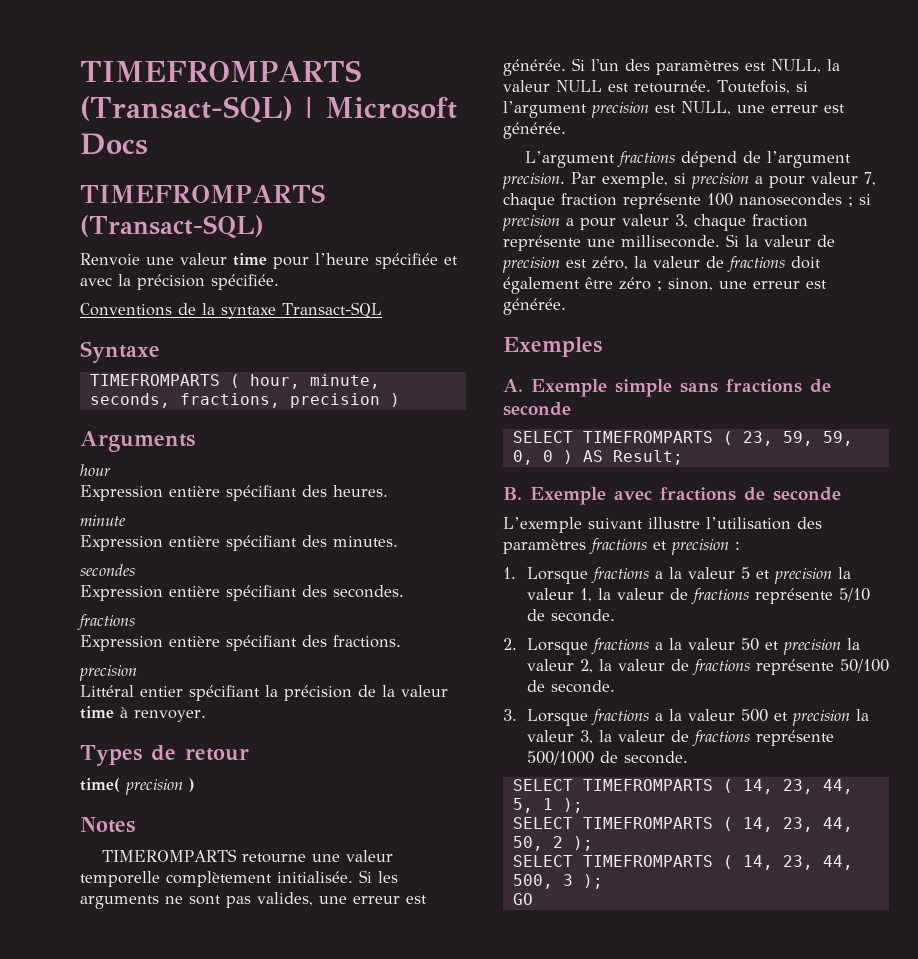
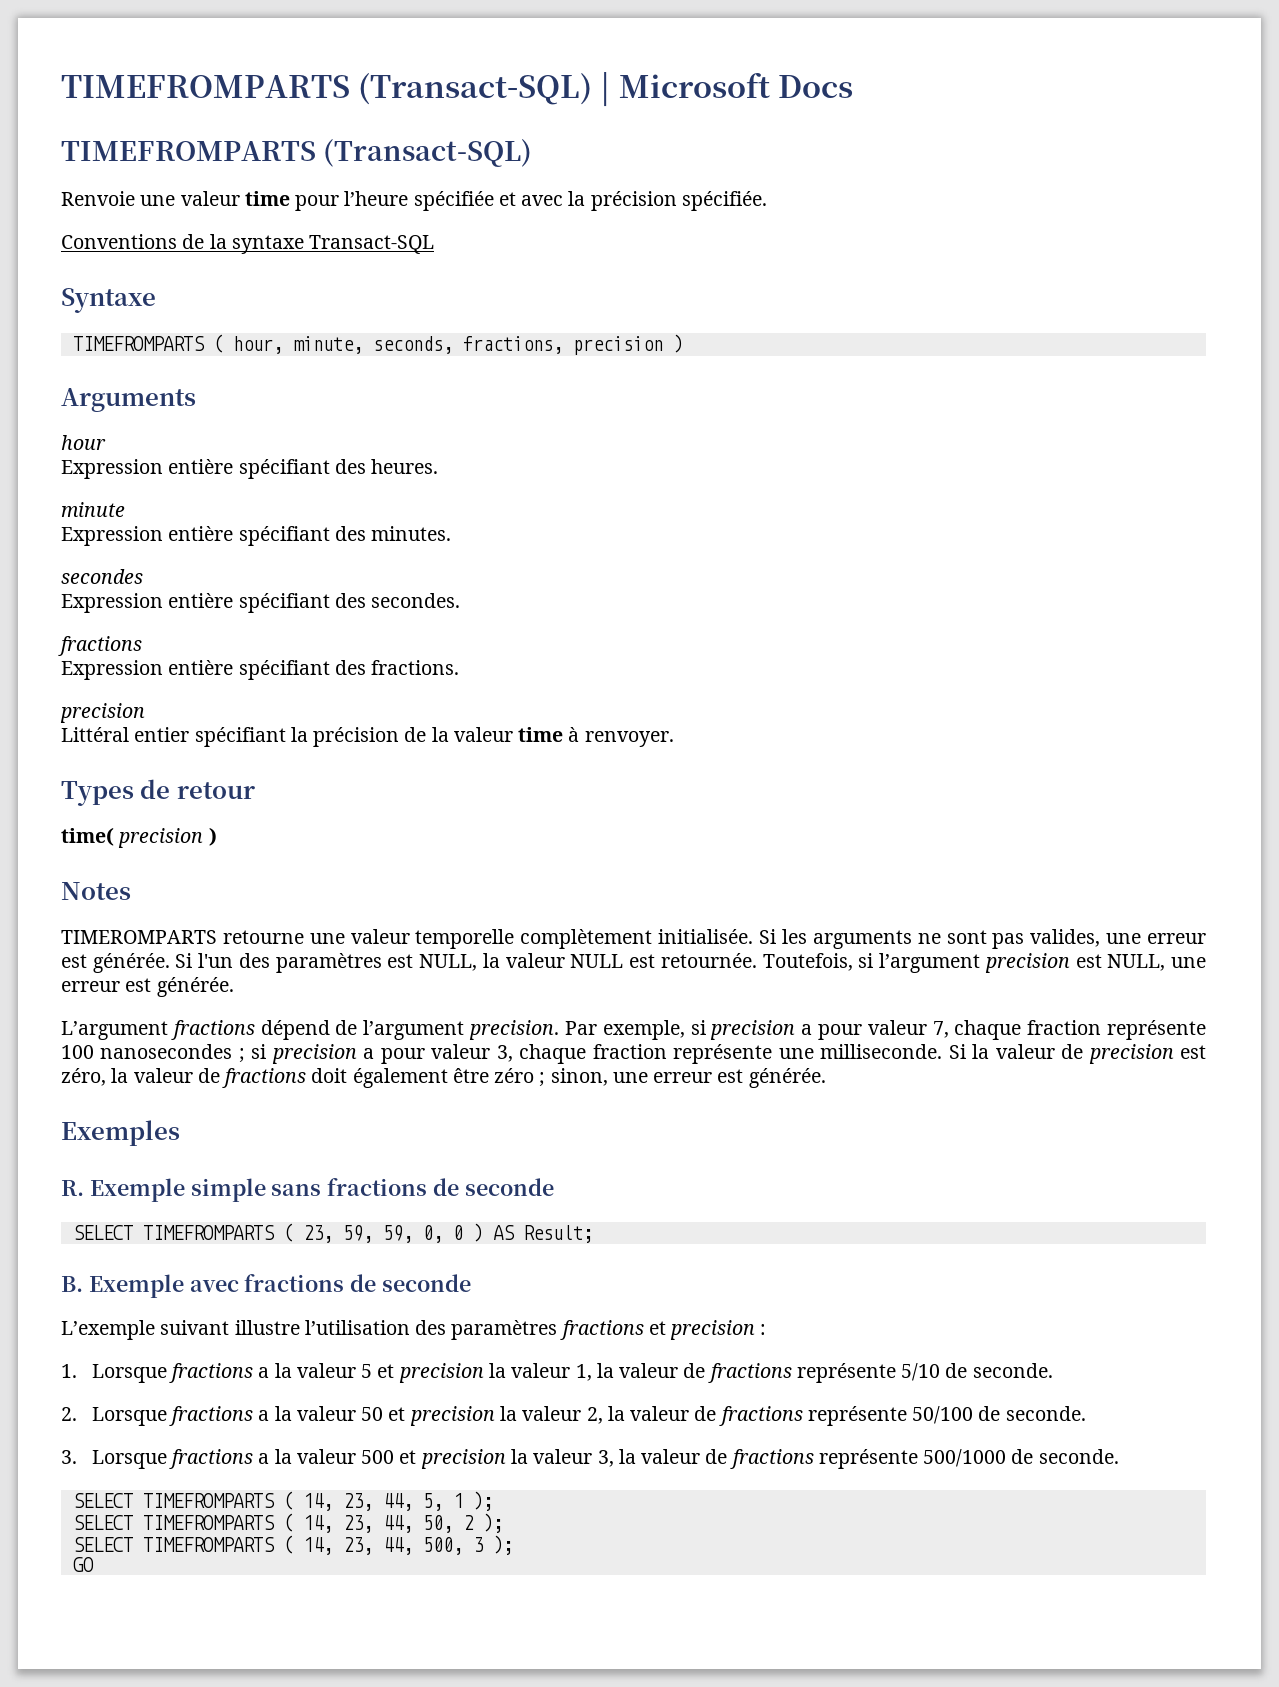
[503,379,523,392] A. -> [61,1180,84,1196] R.

